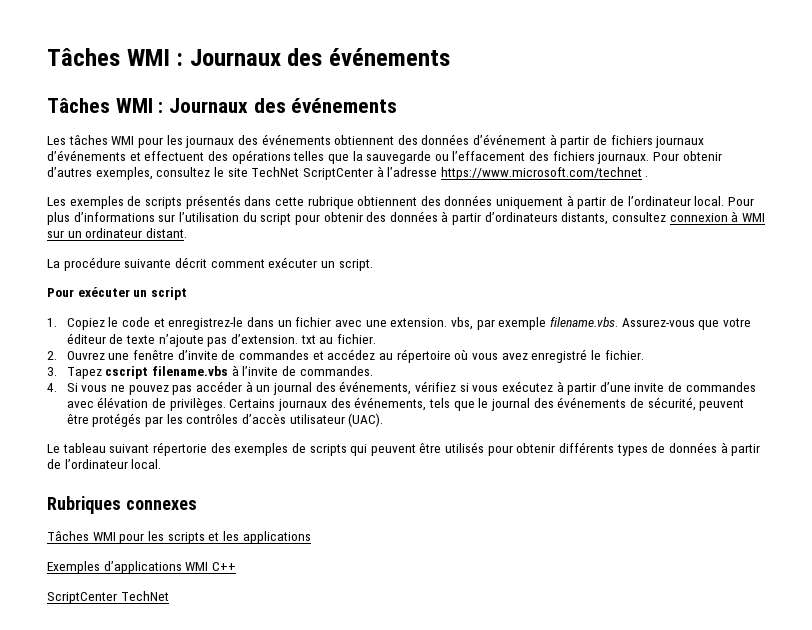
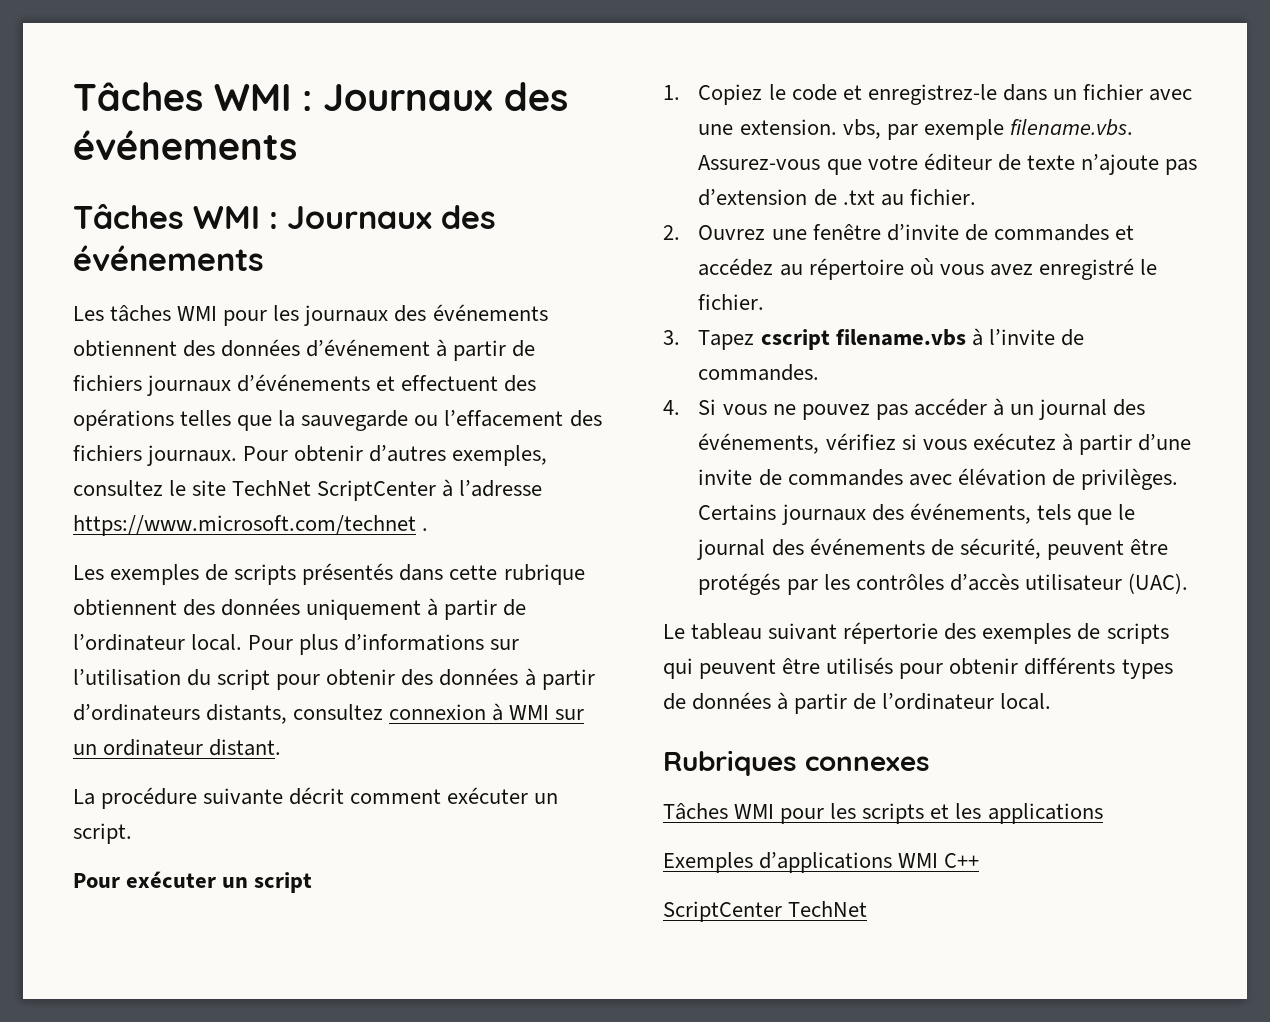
[231,334,316,344] d’extension. txt -> [698,189,875,206] d’extension de .txt

